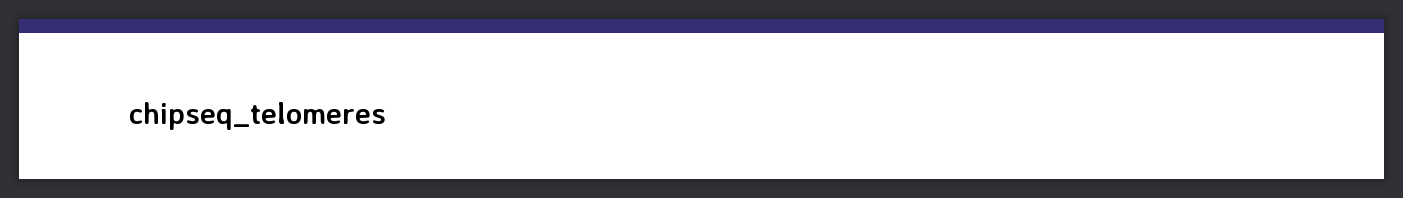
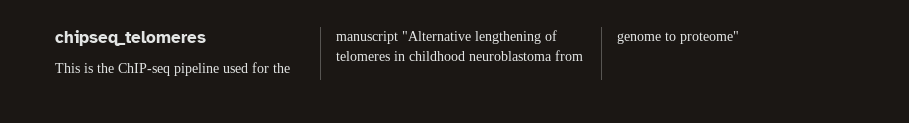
(386, 116) none -> [55,62,290,76] [336,30,557,44] [336,50,583,61] [617,31,739,44] // This is the ChIP-seq pipeline used for the manuscript "Alternative lengthening of telomeres in childhood neuroblastoma from genome to proteome"

